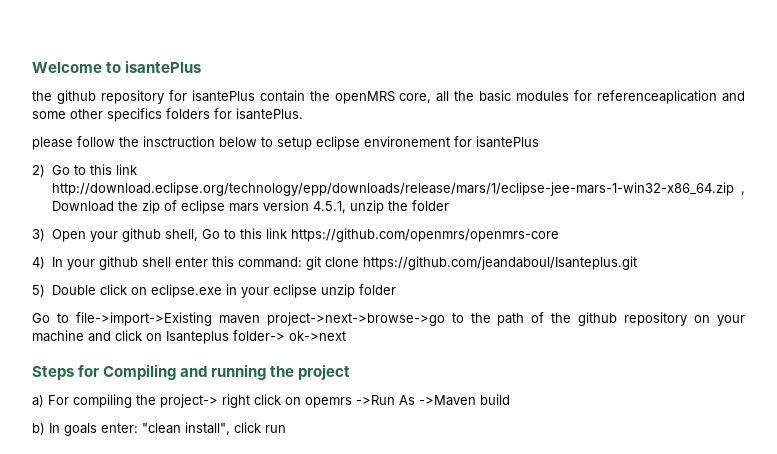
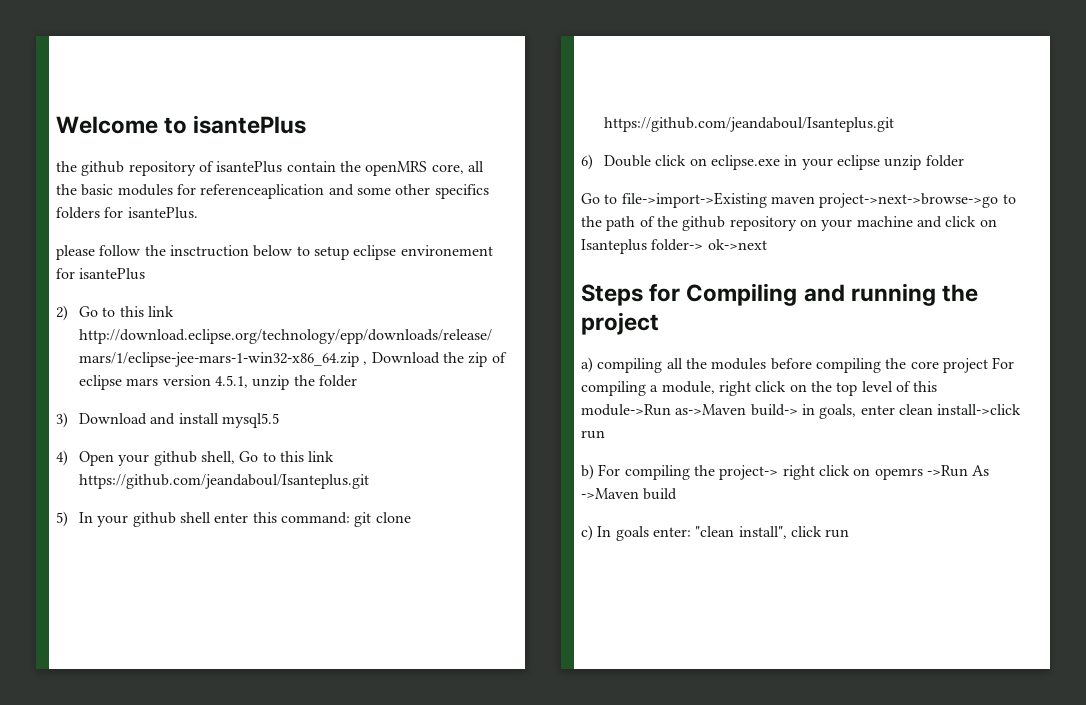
[168,90,187,101] for -> [198,161,214,172] of
(45, 235) none -> [79,413,280,428] [56,450,68,466] Download and install mysql5.5 // 4)
[290,228,559,242] [32,257,45,269] https://github.com/openmrs/openmrs-core // 4) -> [79,474,370,489] [56,511,68,527] https://github.com/jeandaboul/Isanteplus.git // 5)
[32,285,45,297] 5) -> [581,154,593,170] 6)
(44, 401) none -> [597,357,1015,373] [581,381,938,396] [581,404,1022,419] [581,430,605,439] [581,464,594,480] compiling all the modules before compiling the core project For compiling a module, right click on the top level of this module->Run as->Maven build-> in goals, enter clean install->click run // b)
[32,423,45,435] b) -> [581,525,593,541] c)

